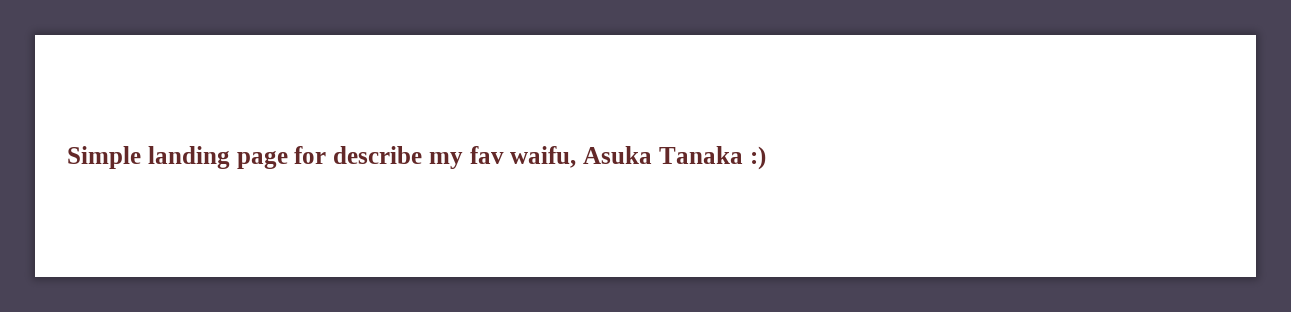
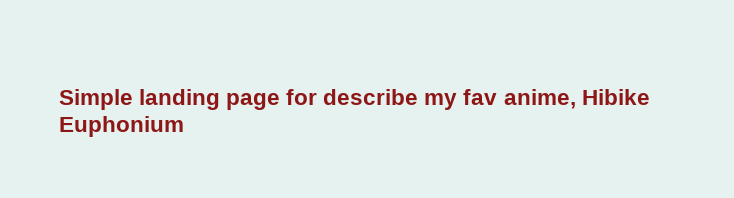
[510,146,766,170] waifu, Asuka Tanaka :) -> [503,89,650,109] [59,116,184,137] anime, Hibike Euphonium

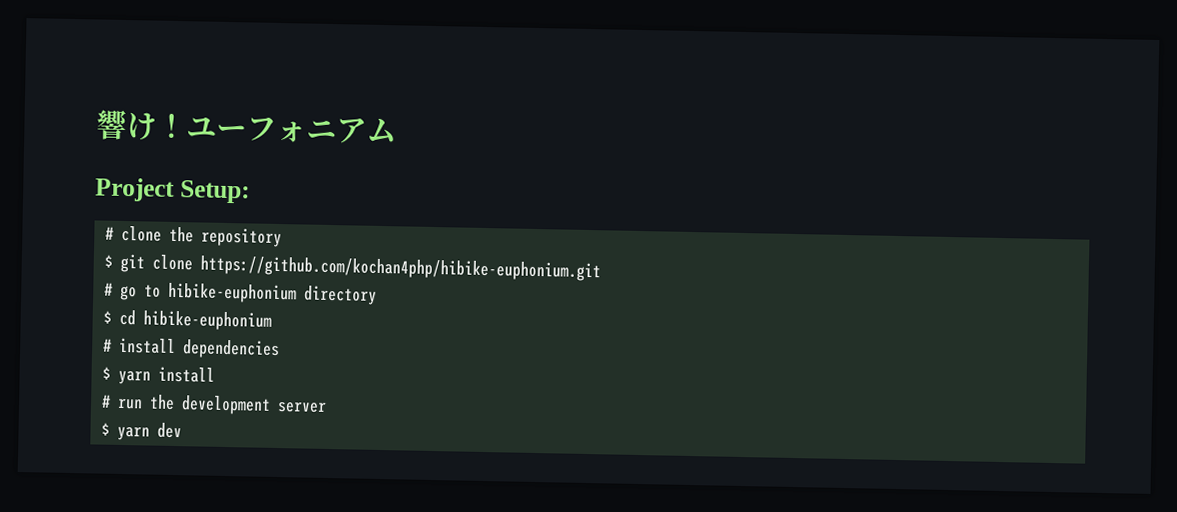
[59,89,650,110] [59,116,184,137] Simple landing page for describe my fav anime, Hibike Euphonium -> [96,109,397,144] [94,177,250,204] [104,225,282,248] [103,253,601,282] [103,282,377,305] [102,309,272,331] [102,337,280,360] [101,366,215,385] [100,394,327,415] [100,422,182,441] 響け！ユーフォニアム // Project Setup: // # clone the repository // $ git clone https://github.com/kochan4php/hibike-euphonium.git // # go to hibike-euphonium directory // $ cd hibike-euphonium // # install dependencies // $ yarn install // # run the development server // $ yarn dev

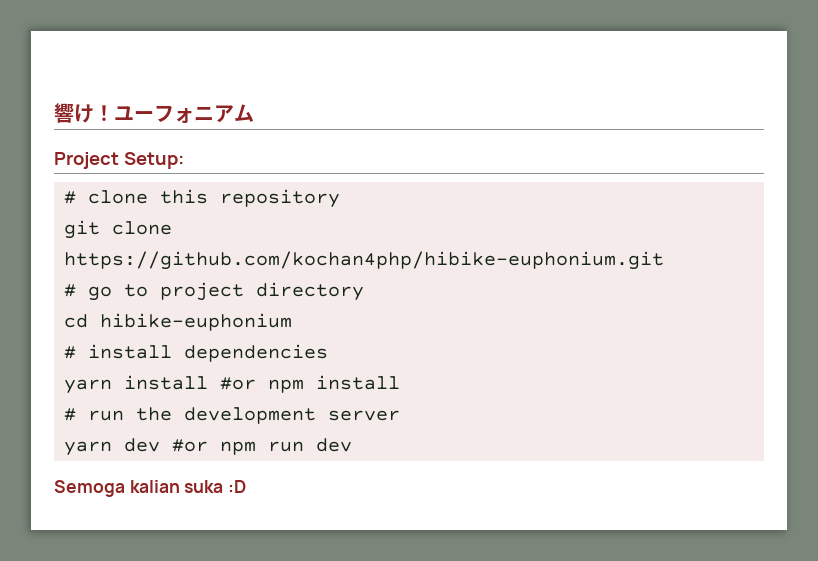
[168,226,194,243] the -> [159,189,208,204] this
[103,254,113,268] $ -> (340, 198) none
[167,282,297,304] hibike-euphonium -> [159,282,244,301] project
[102,310,112,324] $ -> (364, 291) none
[101,366,111,380] $ -> (328, 353) none
(215, 374) none -> [219,375,400,393] #or npm install
[100,422,110,436] $ -> (400, 415) none
(182, 430) none -> [171,438,352,455] [54,480,247,497] #or npm run dev // Semoga kalian suka :D

